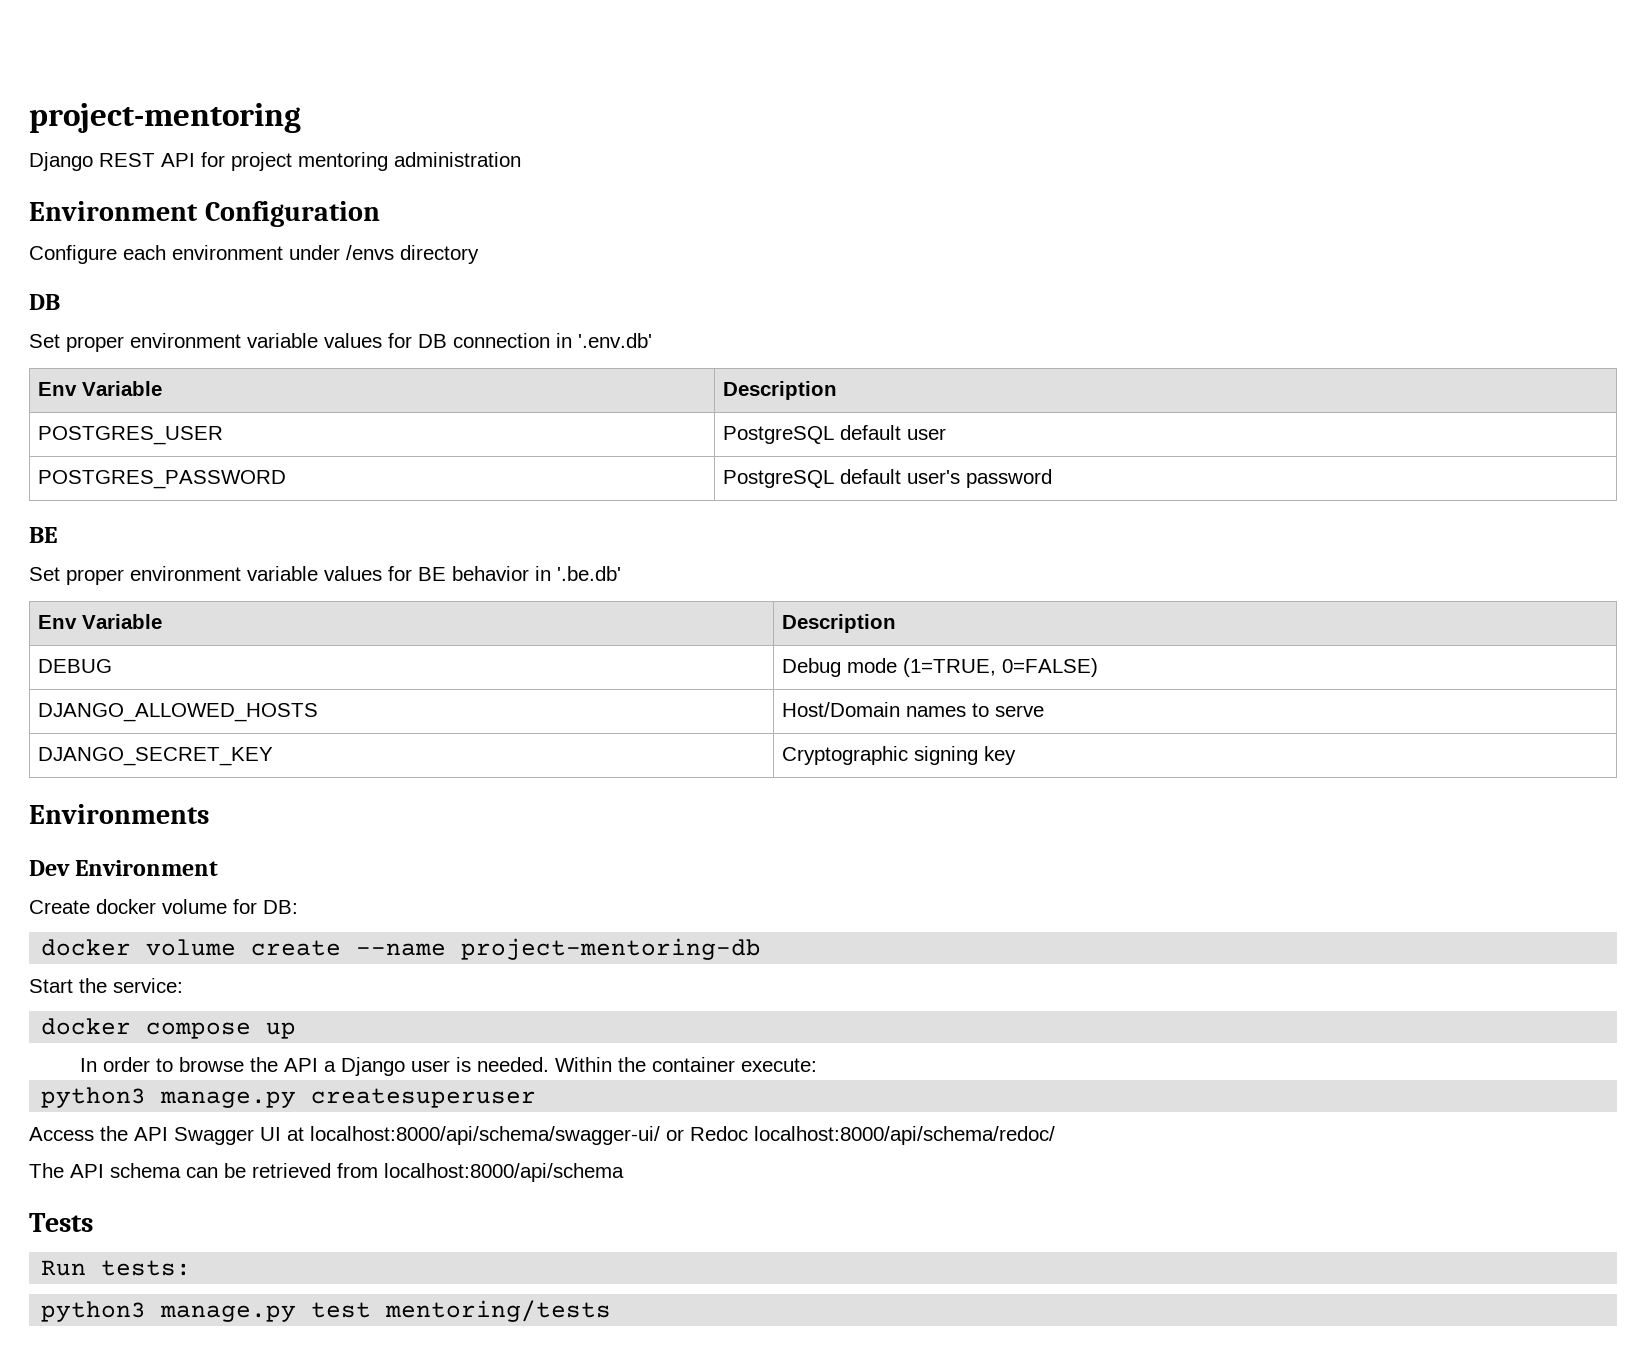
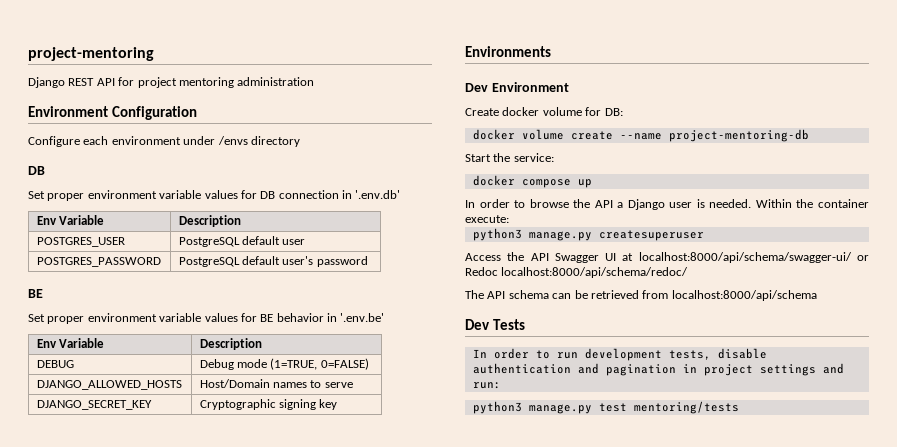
[557,566,621,581] '.be.db' -> [340,313,385,322] '.env.be'
(624, 1172) none -> [465,319,490,330] Dev
[41,1260,192,1276] Run tests: -> [472,348,767,361] [472,363,844,376] [472,382,501,389] In order to run development tests, disable authentication and pagination in project settings and run:

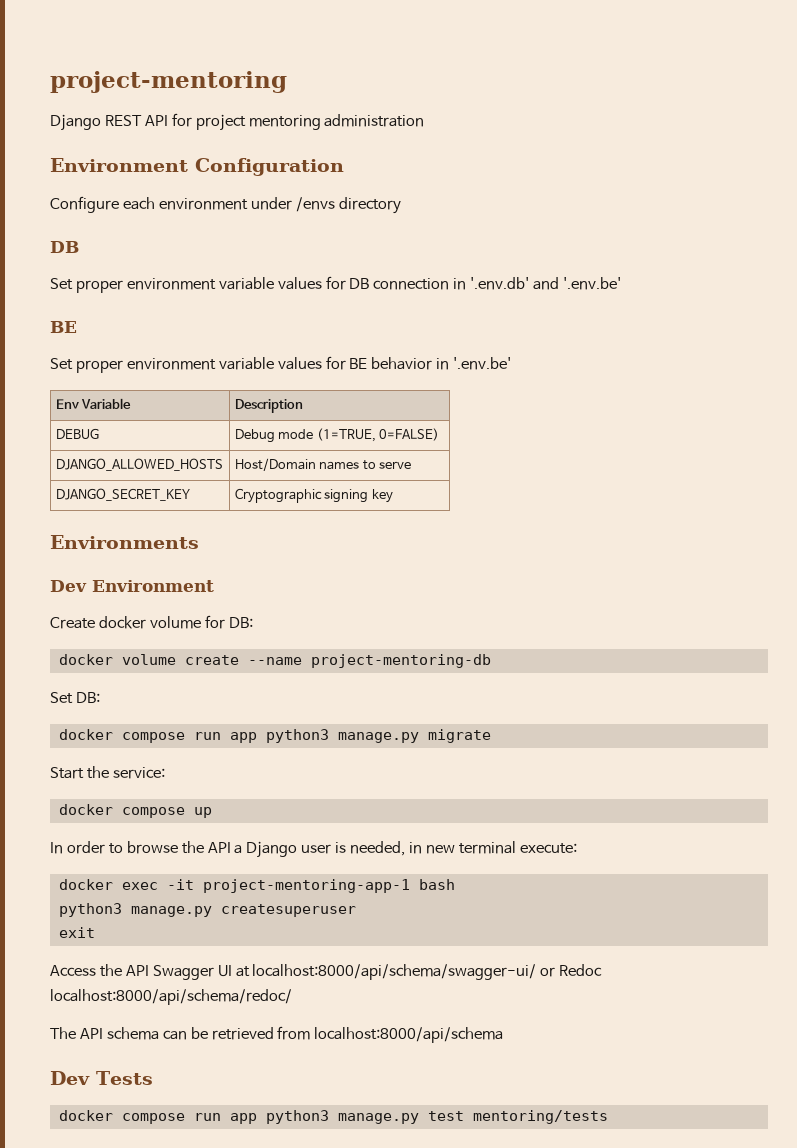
[36,215,104,225] [178,215,241,227] [36,237,125,247] [178,236,306,247] [36,257,161,267] [178,256,368,267] // Env Variable | Description // POSTGRES_USER | PostgreSQL default user // POSTGRES_PASSWORD | PostgreSQL default user's password -> [533,277,622,290] and '.env.be'
(809, 135) none -> [50,692,100,704] [58,729,491,743] // Set DB: // docker compose run app python3 manage.py migrate
[709,199,869,208] [465,215,509,223] needed. Within the container execute: -> [350,841,577,856] [58,879,455,893] needed, in new terminal execute: // docker exec -it project-mentoring-app-1 bash
(704, 235) none -> [58,927,95,938] // exit
[472,348,767,361] [472,363,844,376] [472,382,501,389] In order to run development tests, disable authentication and pagination in project settings and run: // -> [58,1110,257,1124] docker compose run app

